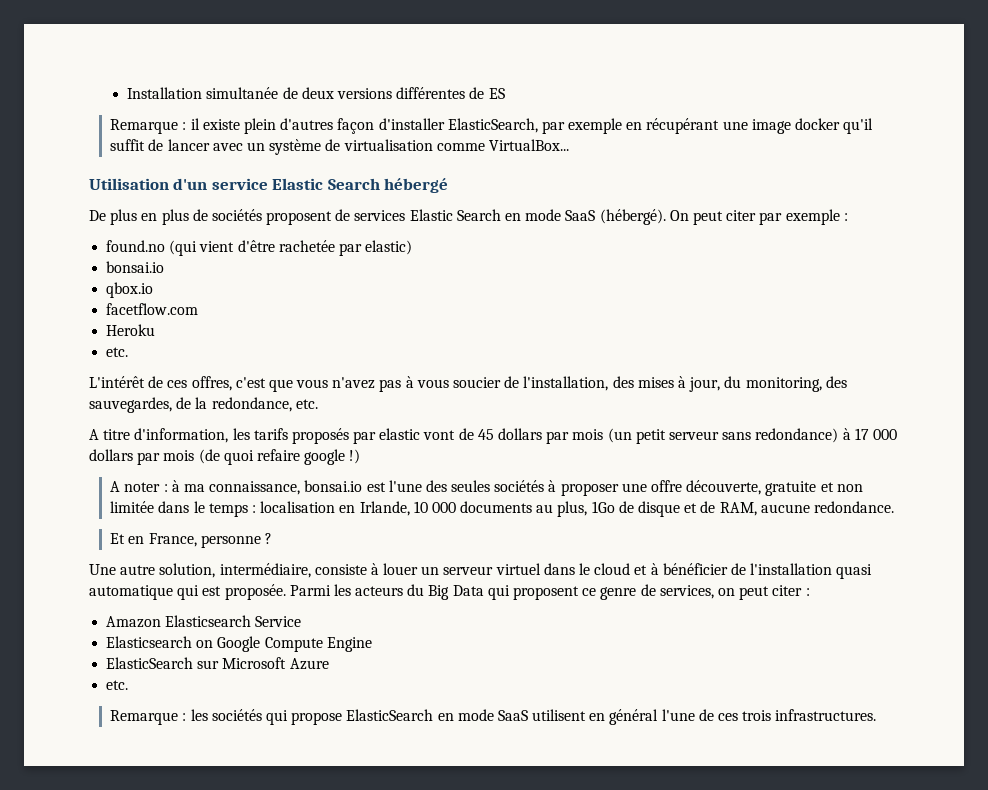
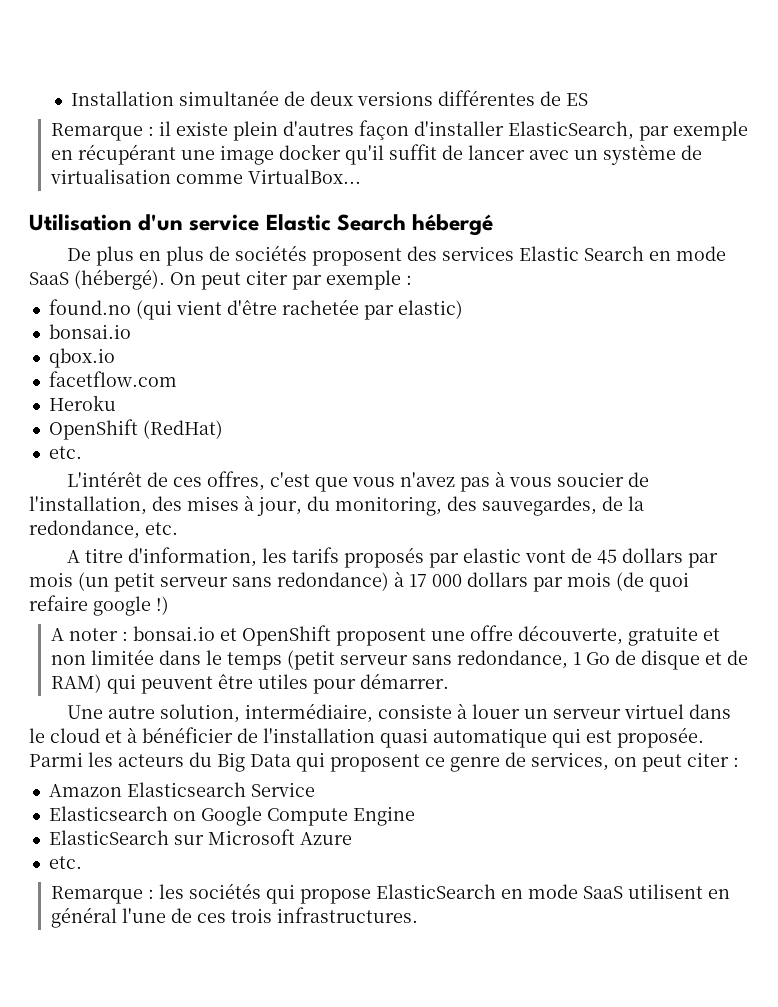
[335,209,351,221] de -> [407,246,438,261] des
(156, 330) none -> [48,419,223,440] // OpenShift (RedHat)
[171,480,619,496] à ma connaissance, bonsai.io est l'une des seules sociétés à proposer -> [132,625,426,646] bonsai.io et OpenShift proposent
[251,501,894,517] [110,533,272,548] : localisation en Irlande, 10 000 documents au plus, 1Go de disque et de RAM, aucune redondance. // Et en France, personne ? -> [286,650,748,670] [50,673,449,694] (petit serveur sans redondance, 1 Go de disque et de RAM) qui peuvent être utiles pour démarrer.

